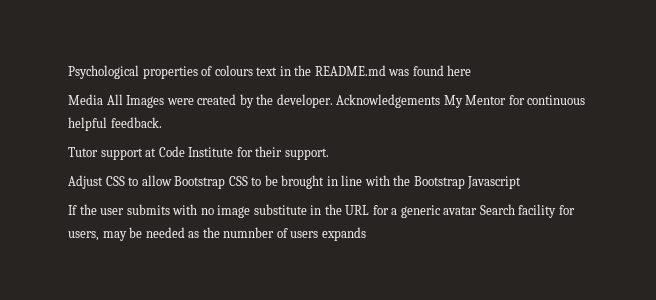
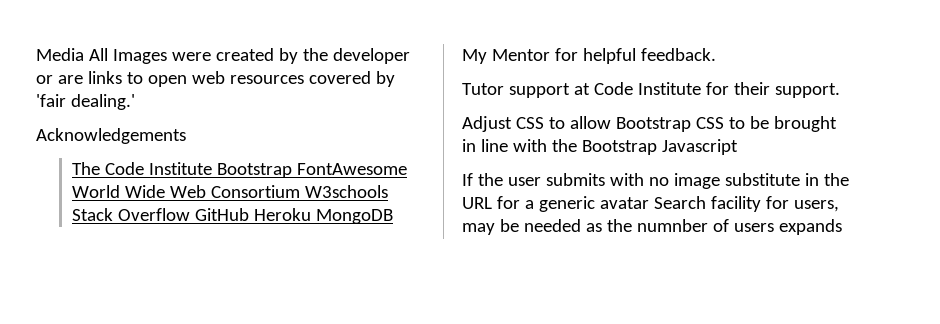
[68,65,472,79] Psychological properties of colours text in the README.md was found here // -> (36, 54) none
[276,94,441,108] developer. Acknowledgements -> [332,48,410,64] [36,71,395,87] [36,94,135,110] [36,128,186,144] [71,162,407,178] [71,185,388,198] [71,208,393,224] developer or are links to open web resources covered by 'fair dealing.' // Acknowledgements // The Code Institute Bootstrap FontAwesome World Wide Web Consortium W3schools Stack Overflow GitHub Heroku MongoDB //
[527,95,586,105] continuous -> (578, 54) none

